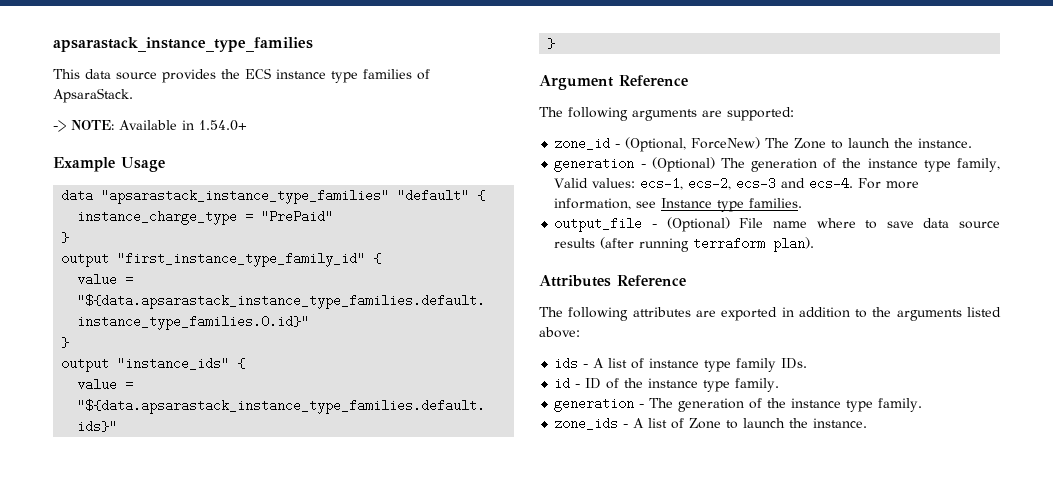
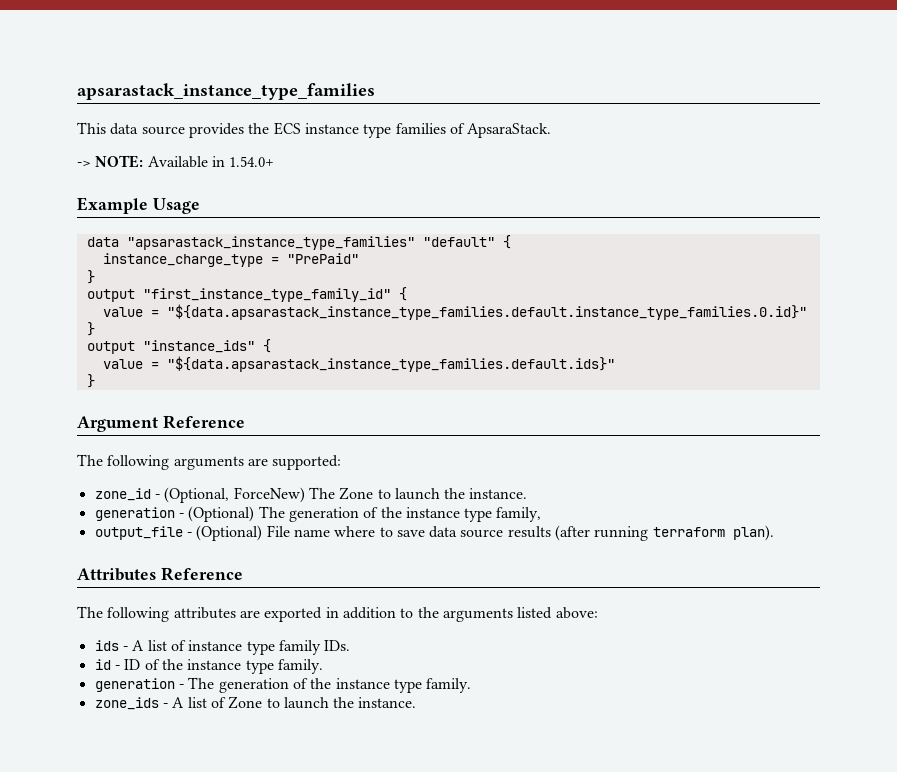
[554,177,920,190] [554,198,803,212] Valid values: ecs-1, ecs-2, ecs-3 and ecs-4. For more information, see Instance type families. -> (542, 514) none

